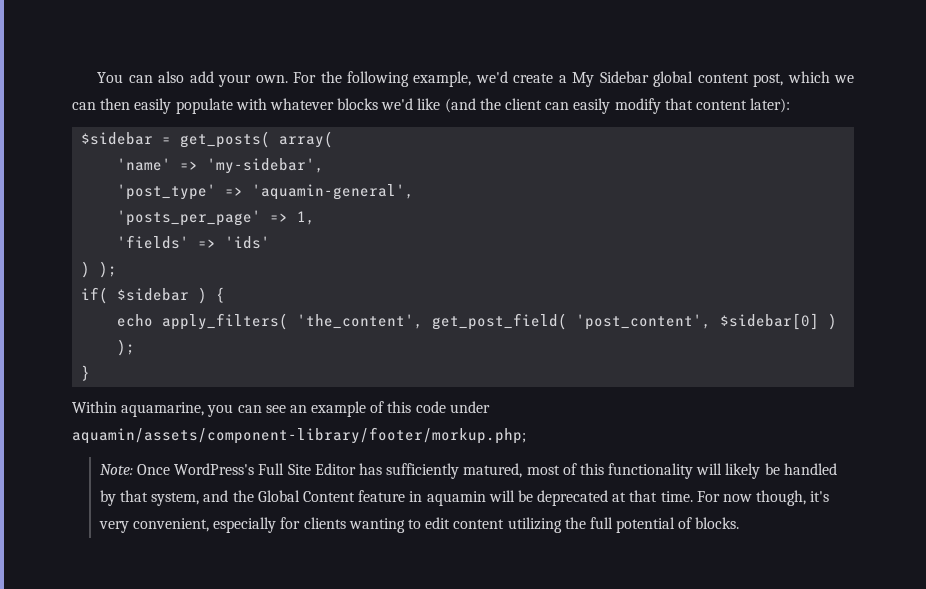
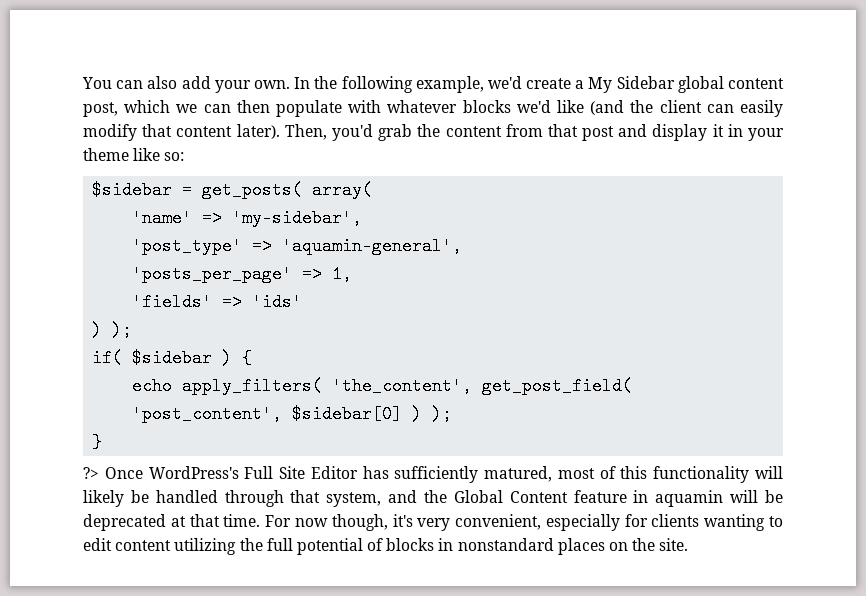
[293,72,317,83] For -> [294,77,311,89] In
[134,98,172,114] easily -> (270, 106) none
[750,98,791,113] later): -> [236,124,784,141] [83,148,185,161] later). Then, you'd grab the content from that post and display it in your theme like so:
[72,401,490,417] [72,427,526,444] [99,464,133,475] Within aquamarine, you can see an example of this code under aquamin/assets/component-library/footer/morkup.php; // Note: -> [83,467,99,479] ?>
[99,490,116,506] by -> [224,490,284,507] through
[695,517,740,529] blocks. -> [386,538,689,555] blocks in nonstandard places on the site.

